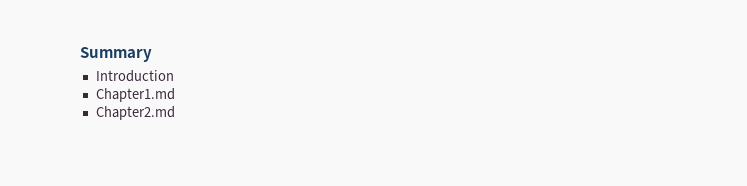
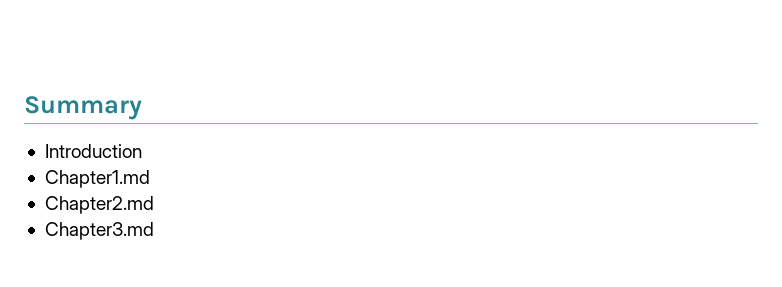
(175, 113) none -> [44,222,154,240] // Chapter3.md

